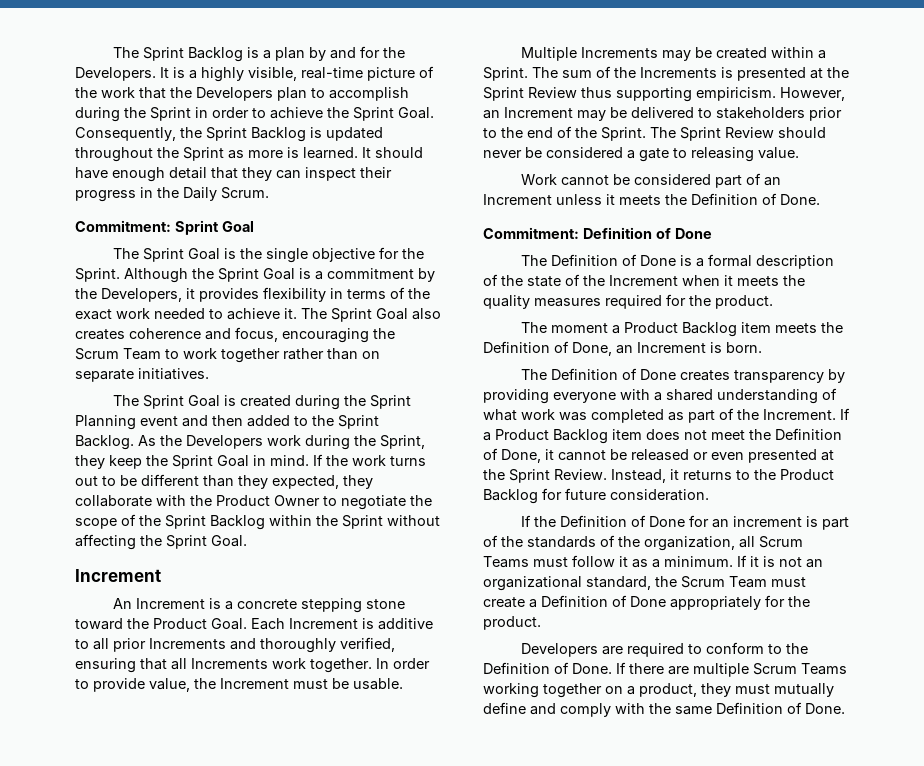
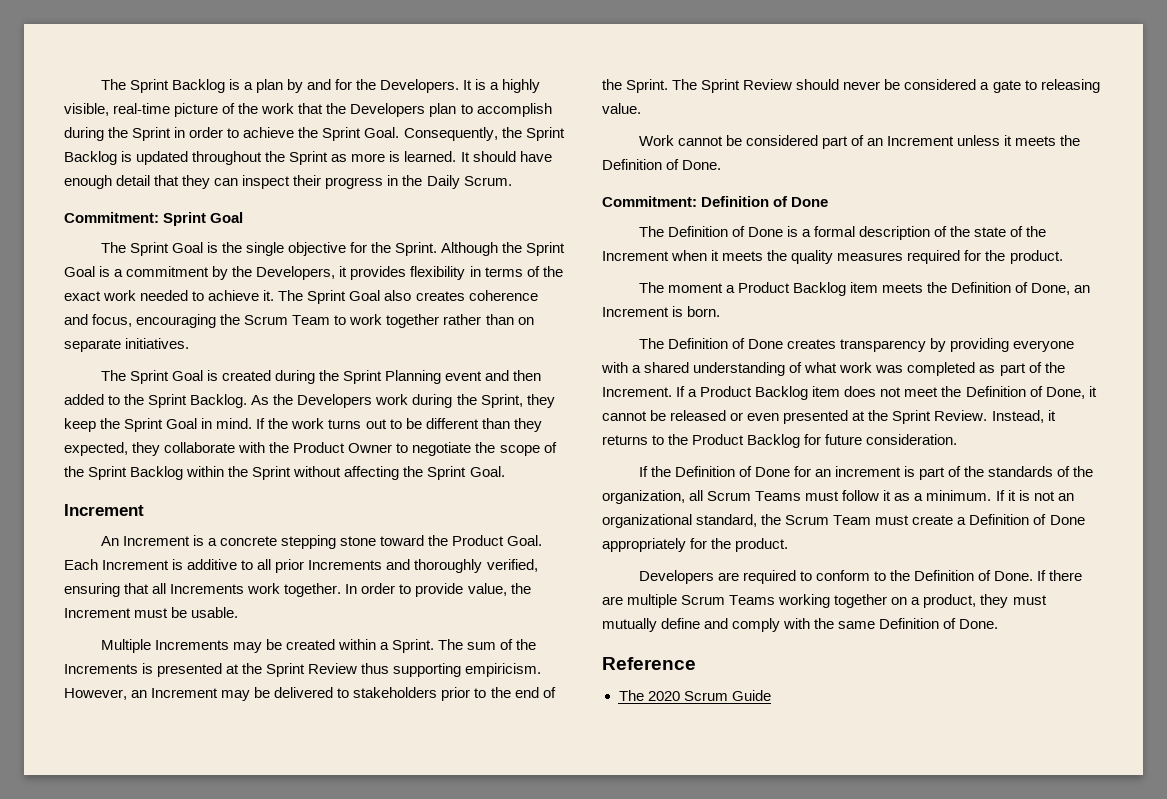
(845, 708) none -> [602,657,696,670] [618,690,771,701] // Reference // The 2020 Scrum Guide

